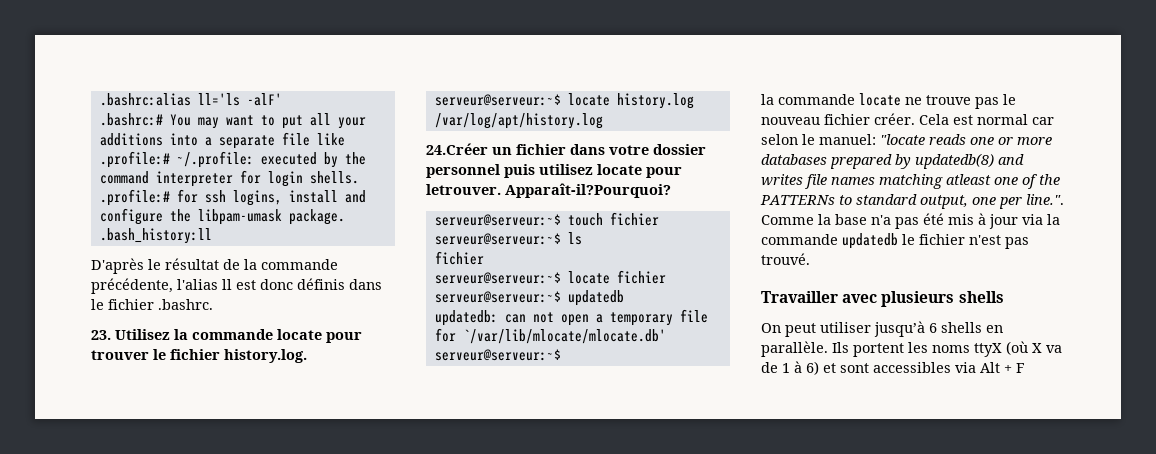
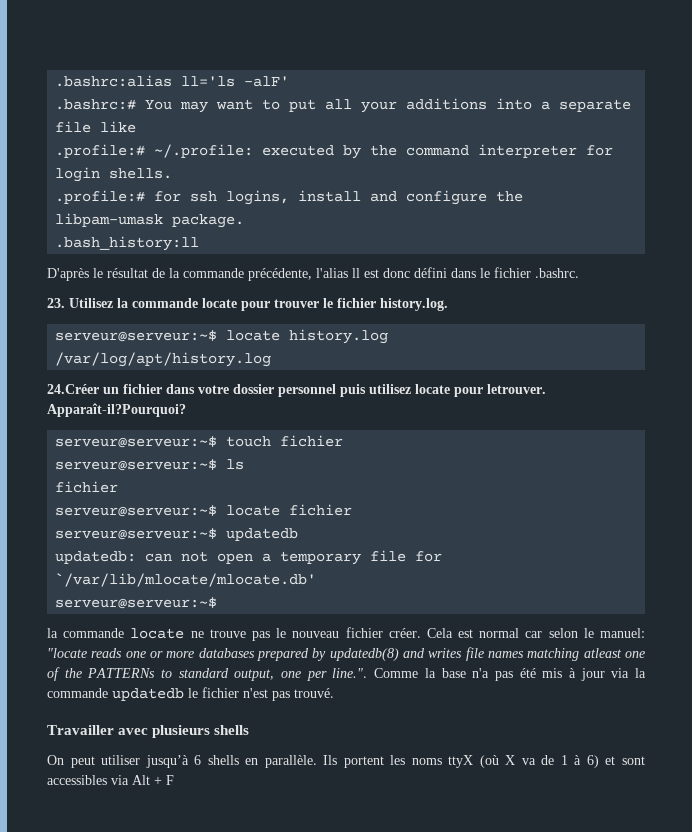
[297,278,345,290] définis -> [414,267,447,278] défini

